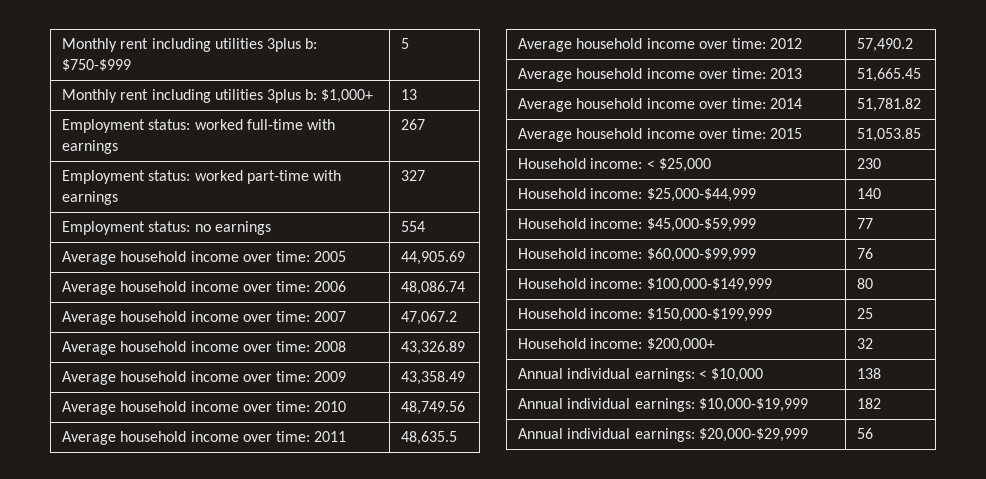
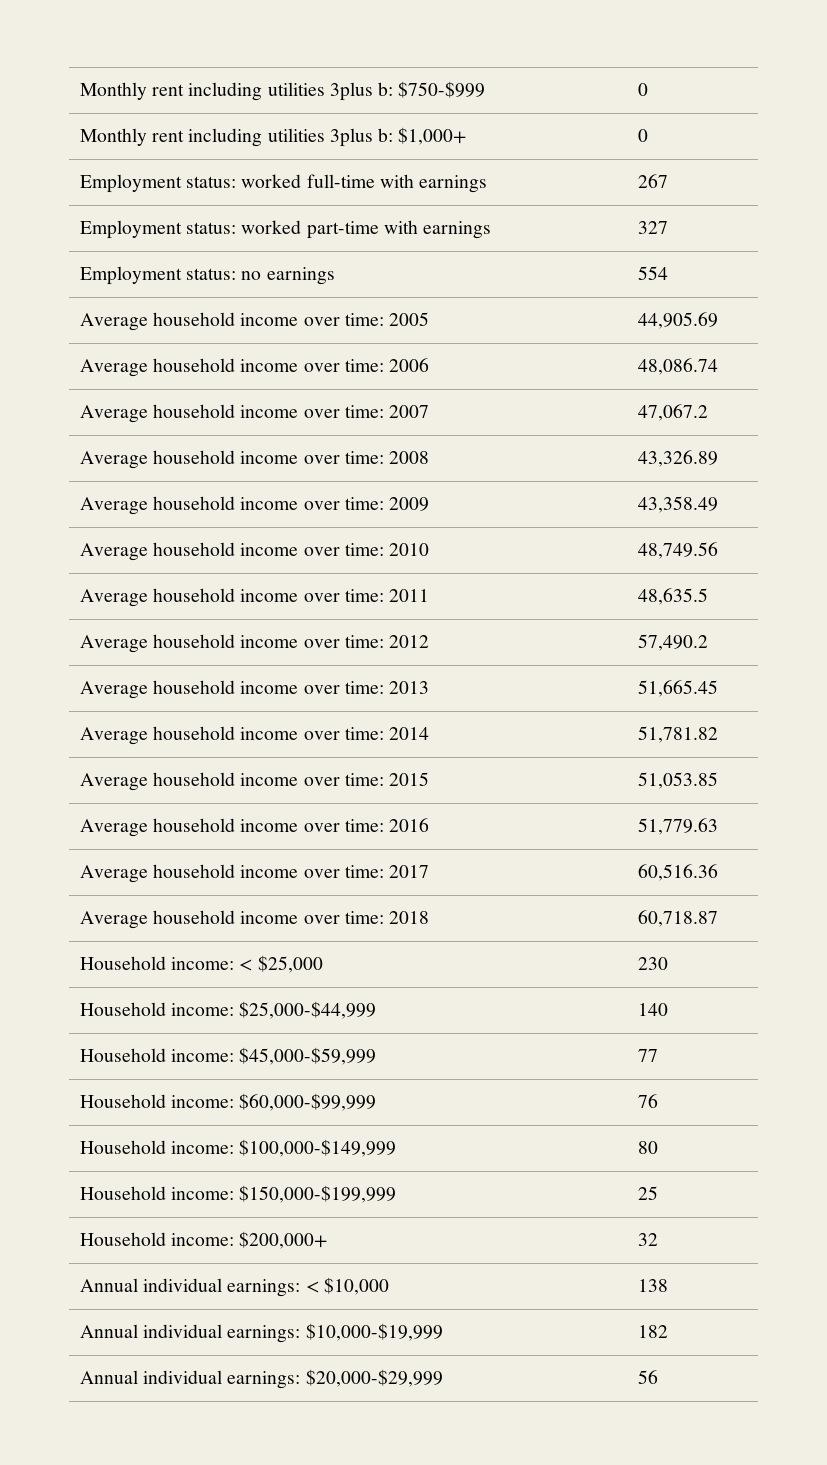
[401,38,410,49] 5 -> [637,83,648,96] 0
[401,89,418,100] 13 -> [637,129,648,142] 0
(922, 135) none -> [79,818,430,837] [637,818,718,835] [79,864,430,883] [637,864,718,881] [79,910,430,929] [637,910,718,927] // Average household income over time: 2016 | 51,779.63 // Average household income over time: 2017 | 60,516.36 // Average household income over time: 2018 | 60,718.87

